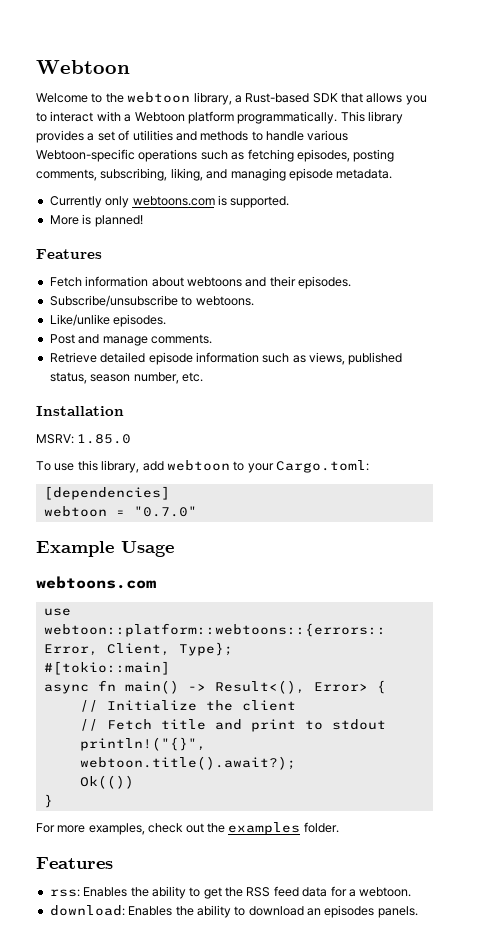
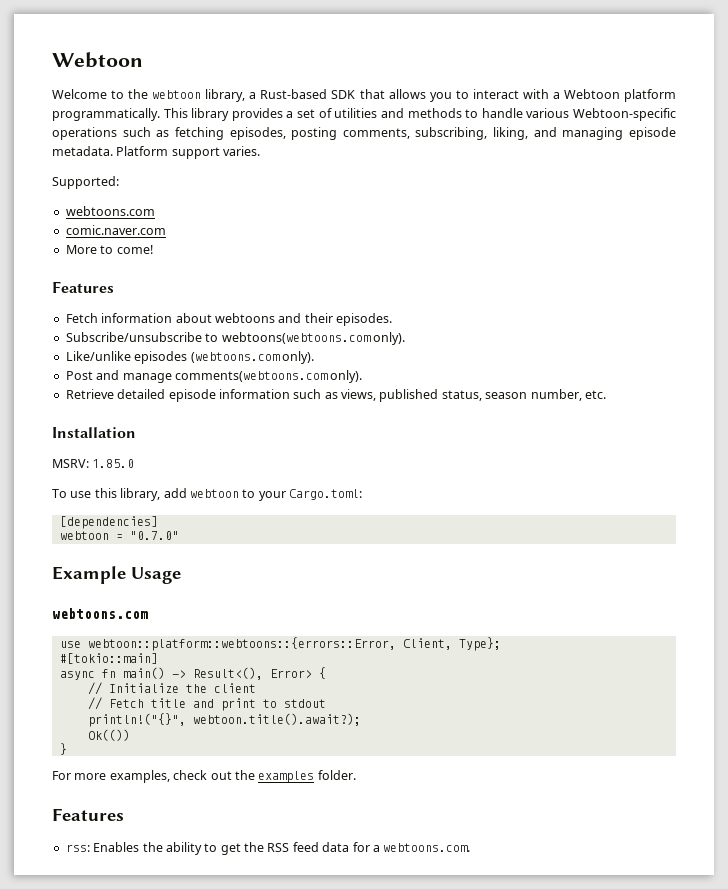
[49,195,290,208] // Currently only webtoons.com is supported. -> [116,146,261,159] [52,176,119,189] [65,206,155,216] [65,225,166,235] Platform support varies. // Supported: // webtoons.com // comic.naver.com
[82,214,143,227] is planned! -> [100,245,153,254] to come!
[195,296,254,306] webtoons. -> [221,332,405,345] webtoons(webtoons.com only).
[113,314,167,327] episodes. -> [134,351,314,364] episodes (webtoons.com only).
[150,334,212,344] comments. -> [174,370,363,383] comments(webtoons.com only).
[359,887,412,897] [49,905,418,918] webtoon. // download: Enables the ability to download an episodes panels. -> [383,843,471,852] webtoons.com.

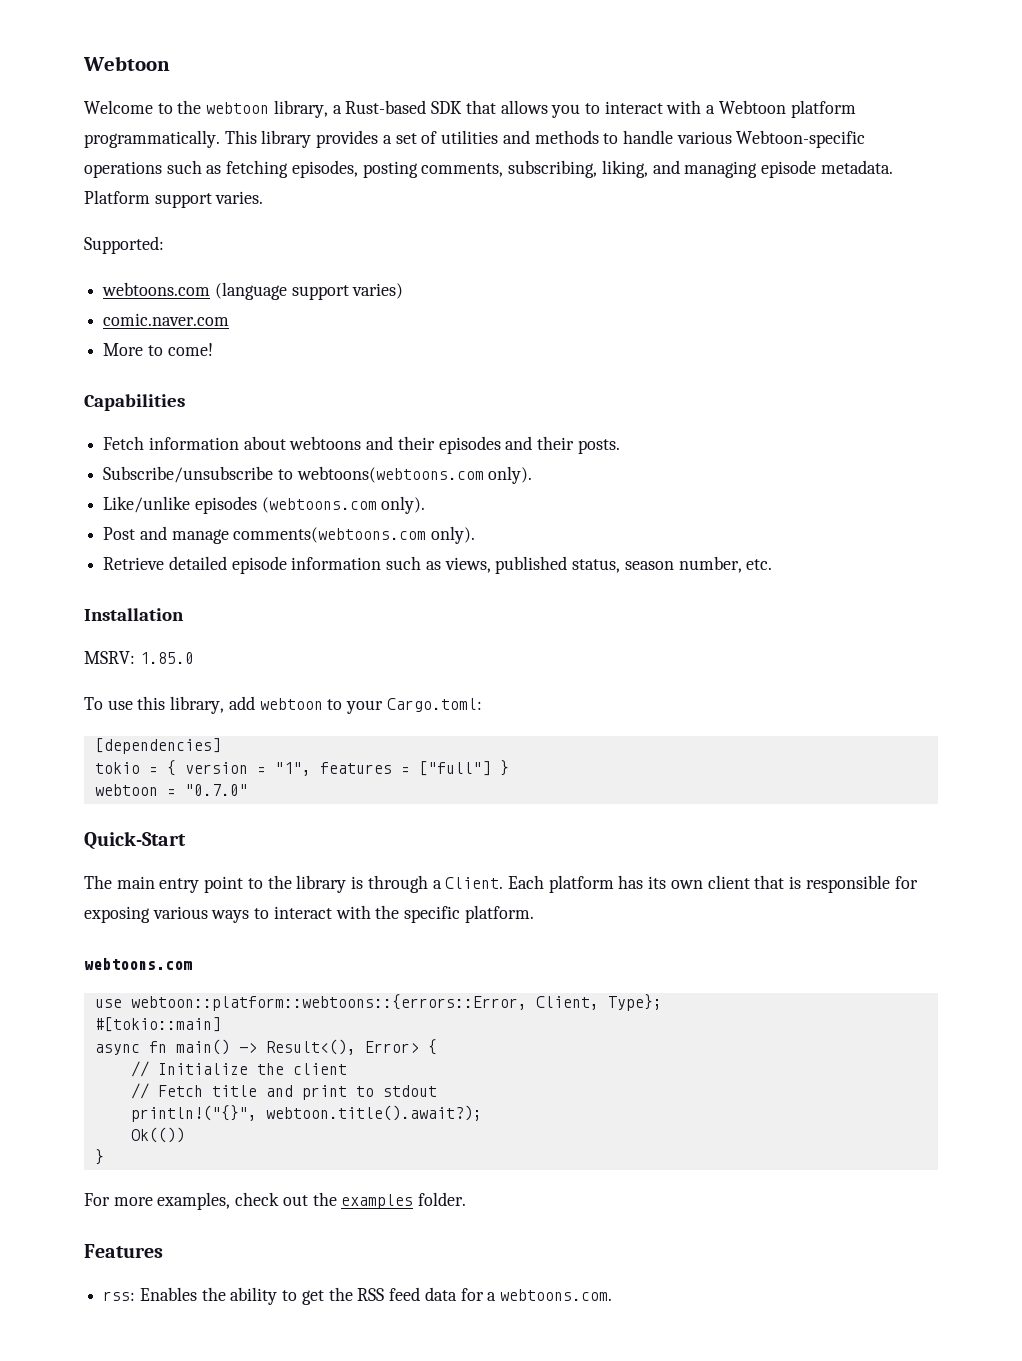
(155, 211) none -> [214,282,404,300] (language support varies)
[52,281,114,293] Features -> [84,394,185,411] Capabilities
[336,313,392,326] episodes. -> [438,436,620,454] episodes and their posts.
[59,531,179,540] [52,566,181,584] webtoon = "0.7.0" // Example Usage -> [94,760,509,776] [94,784,248,796] [84,831,186,850] [84,875,918,893] [84,905,534,923] tokio = { version = "1", features = ["full"] } // webtoon = "0.7.0" // Quick-Start // The main entry point to the library is through a Client. Each platform has its own client that is responsible for exposing various ways to interact with the specific platform.

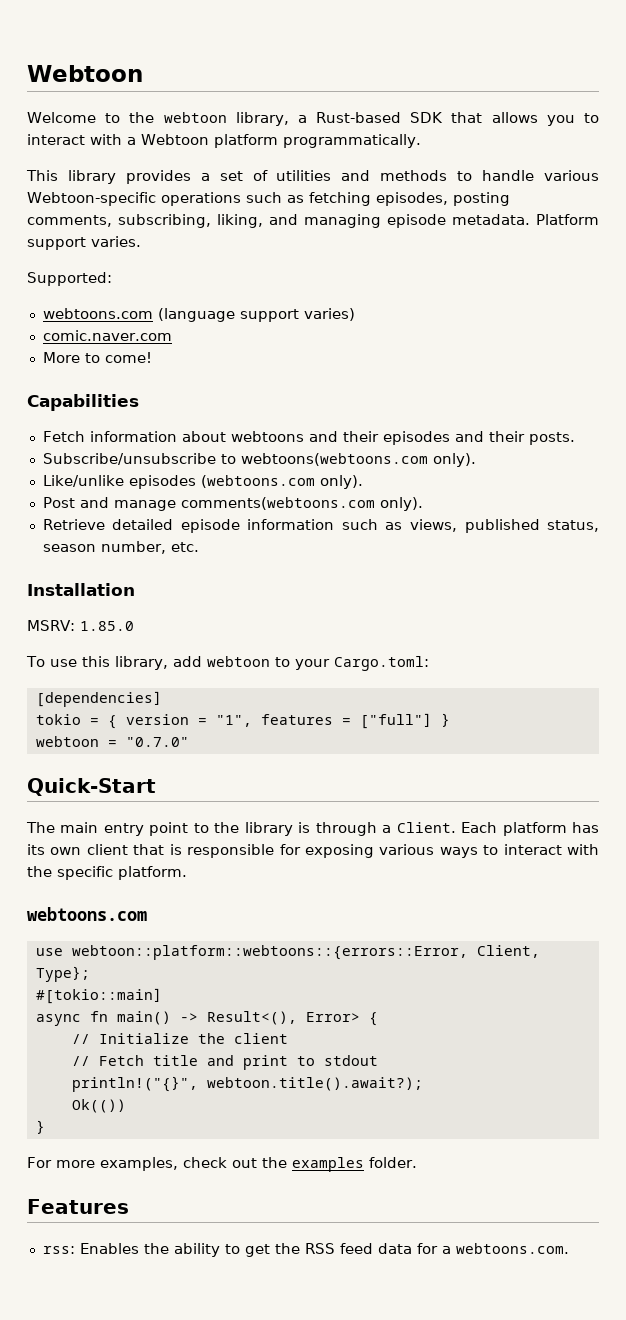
(220, 139) none -> (421, 141) //

